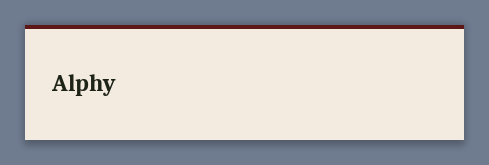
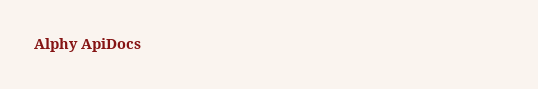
(116, 85) none -> [81,38,141,52] ApiDocs

